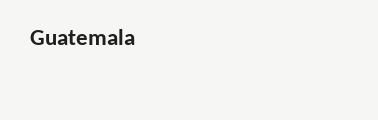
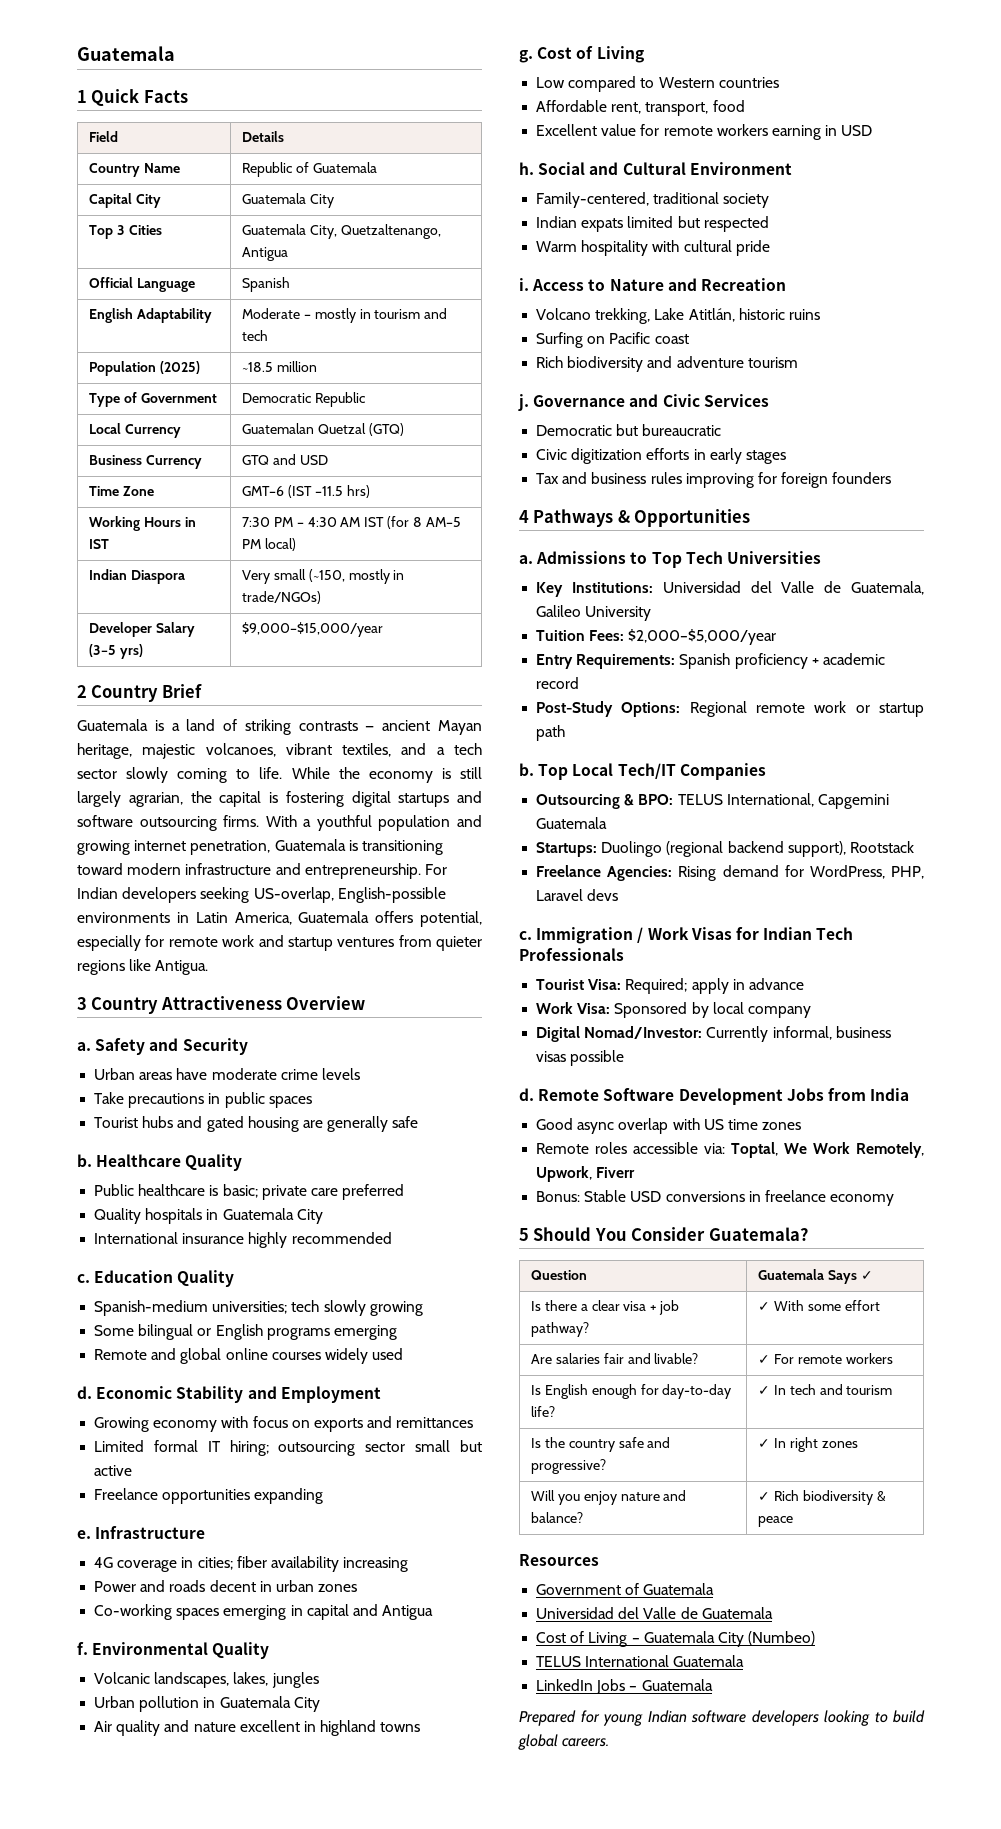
[30,29,135,45] Guatemala -> [77,46,175,61] [77,89,188,106] [89,131,119,142] [242,131,285,142] [89,163,181,177] [242,162,377,177] [89,193,162,208] [242,193,335,208] [89,225,162,239] [242,224,441,239] [242,247,289,261] [89,277,196,292] [242,277,291,292] [89,308,213,323] [242,308,448,323] [242,330,269,341] [89,361,201,376] [242,361,318,372] [89,392,217,407] [242,392,366,407] [89,423,182,438] [242,423,404,436] [89,455,203,469] [242,454,328,465] [89,486,155,496] [242,485,370,498] [89,516,196,531] [89,539,110,549] [242,516,461,529] [242,538,297,551] [89,569,186,584] [242,569,405,584] [242,591,322,604] [89,622,196,637] [89,644,144,659] [242,622,384,637] [77,684,202,702] [77,719,482,735] [77,743,482,759] [77,767,482,783] [77,791,482,807] [77,815,482,831] [77,839,443,855] [77,863,447,879] [77,887,446,903] [77,911,482,927] [77,935,482,951] [77,959,209,975] [77,996,366,1014] [77,1038,248,1055] [94,1068,360,1080] [94,1092,312,1108] [94,1116,419,1132] [77,1154,243,1171] [94,1184,405,1200] [94,1208,323,1224] [94,1232,392,1248] [77,1270,235,1287] [94,1300,423,1316] [94,1324,397,1340] [94,1348,404,1364] [77,1386,381,1403] [94,1416,474,1432] [94,1440,483,1456] [94,1465,133,1476] [94,1488,324,1504] [77,1526,206,1539] [94,1556,409,1572] [94,1580,358,1592] [94,1604,434,1620] [77,1642,270,1659] [94,1672,319,1688] [94,1696,320,1712] [94,1720,421,1736] [519,46,644,63] [536,76,779,92] [536,100,745,116] [536,124,873,140] [519,162,792,175] [536,192,770,208] [536,216,769,232] [536,240,770,256] [519,278,786,291] [536,308,820,324] [536,332,689,348] [536,356,798,372] [518,394,769,411] [536,424,722,436] [536,448,786,464] [536,472,892,488] [519,509,751,527] [519,551,821,568] [536,581,924,597] [536,605,652,621] [536,629,777,645] [536,653,885,669] [536,677,580,689] [536,701,924,717] [536,725,566,741] [519,763,766,780] [536,793,889,809] [536,817,608,829] [536,841,914,857] [536,865,925,881] [536,889,619,901] [519,927,854,944] [519,948,624,961] [536,978,804,994] [536,1002,811,1018] [536,1026,891,1042] [536,1050,625,1066] [519,1088,910,1105] [536,1118,802,1134] [536,1142,924,1158] [536,1166,636,1182] [536,1190,895,1206] [519,1227,808,1241] [531,1270,588,1280] [758,1269,873,1284] [531,1300,680,1315] [531,1322,590,1337] [758,1300,880,1311] [531,1353,699,1364] [758,1353,893,1364] [531,1384,732,1399] [531,1406,556,1417] [758,1384,893,1395] [531,1437,671,1452] [531,1459,607,1474] [758,1437,858,1452] [531,1490,687,1505] [531,1512,584,1523] [758,1490,886,1505] [758,1516,794,1527] [519,1554,599,1566] [536,1583,715,1595] [536,1607,773,1619] [536,1631,816,1647] [536,1655,745,1667] [536,1679,713,1694] [519,1710,925,1726] [518,1734,610,1750] Guatemala // 1 Quick Facts // Field | Details // Country Name | Republic of Guatemala // Capital City | Guatemala City // Top 3 Cities | Guatemala City, Quetzaltenango, Antigua // Official Language | Spanish // English Adaptability | Moderate – mostly in tourism and tech // Population (2025) | ~18.5 million // Type of Government | Democratic Republic // Local Currency | Guatemalan Quetzal (GTQ) // Business Currency | GTQ and USD // Time Zone | GMT–6 (IST –11.5 hrs) // Working Hours in IST | 7:30 PM – 4:30 AM IST (for 8 AM–5 PM local) // Indian Diaspora | Very small (~150, mostly in trade/NGOs) // Developer Salary (3–5 yrs) | $9,000–$15,000/year // 2 Country Brief // Guatemala is a land of striking contrasts — ancient Mayan heritage, majestic volcanoes, vibrant textiles, and a tech sector slowly coming to life. While the economy is still largely agrarian, the capital is fostering digital startups and software outsourcing firms. With a youthful population and growing internet penetration, Guatemala is transitioning toward modern infrastructure and entrepreneurship. For Indian developers seeking US-overlap, English-possible environments in Latin America, Guatemala offers potential, especially for remote work and startup ventures from quieter regions like Antigua. // 3 Country Attractiveness Overview // a. Safety and Security // Urban areas have moderate crime levels // Take precautions in public spaces // Tourist hubs and gated housing are generally safe // b. Healthcare Quality // Public healthcare is basic; private care preferred // Quality hospitals in Guatemala City // International insurance highly recommended // c. Education Quality // Spanish-medium universities; tech slowly growing // Some bilingual or English programs emerging // Remote and global online courses widely used // d. Economic Stability and Employment // Growing economy with focus on exports and remittances // Limited formal IT hiring; outsourcing sector small but active // Freelance opportunities expanding // e. Infrastructure // 4G coverage in cities; fiber availability increasing // Power and roads decent in urban zones // Co-working spaces emerging in capital and Antigua // f. Environmental Quality // Volcanic landscapes, lakes, jungles // Urban pollution in Guatemala City // Air quality and nature excellent in highland towns // g. Cost of Living // Low compared to Western countries // Affordable rent, transport, food // Excellent value for remote workers earning in USD // h. Social and Cultural Environment // Family-centered, traditional society // Indian expats limited but respected // Warm hospitality with cultural pride // i. Access to Nature and Recreation // Volcano trekking, Lake Atitlán, historic ruins // Surfing on Pacific coast // Rich biodiversity and adventure tourism // j. Governance and Civic Services // Democratic but bureaucratic // Civic digitization efforts in early stages // Tax and business rules improving for foreign founders // 4 Pathways & Opportunities // a. Admissions to Top Tech Universities // Key Institutions: Universidad del Valle de Guatemala, Galileo University // Tuition Fees: $2,000–$5,000/year // Entry Requirements: Spanish proficiency + academic record // Post-Study Options: Regional remote work or startup path // b. Top Local Tech/IT Companies // Outsourcing & BPO: TELUS International, Capgemini Guatemala // Startups: Duolingo (regional backend support), Rootstack // Freelance Agencies: Rising demand for WordPress, PHP, Laravel devs // c. Immigration / Work Visas for Indian Tech Professionals // Tourist Visa: Required; apply in advance // Work Visa: Sponsored by local company // Digital Nomad/Investor: Currently informal, business visas possible // d. Remote Software Development Jobs from India // Good async overlap with US time zones // Remote roles accessible via: Toptal, We Work Remotely, Upwork, Fiverr // Bonus: Stable USD conversions in freelance economy // 5 Should You Consider Guatemala? // Question | Guatemala Says ✓ // Is there a clear visa + job pathway? | ✓ With some effort // Are salaries fair and livable? | ✓ For remote workers // Is English enough for day-to-day life? | ✓ In tech and tourism // Is the country safe and progressive? | ✓ In right zones // Will you enjoy nature and balance? | ✓ Rich biodiversity & peace // Resources // Government of Guatemala // Universidad del Valle de Guatemala // Cost of Living – Guatemala City (Numbeo) // TELUS International Guatemala // LinkedIn Jobs – Guatemala // Prepared for young Indian software developers looking to build global careers.

